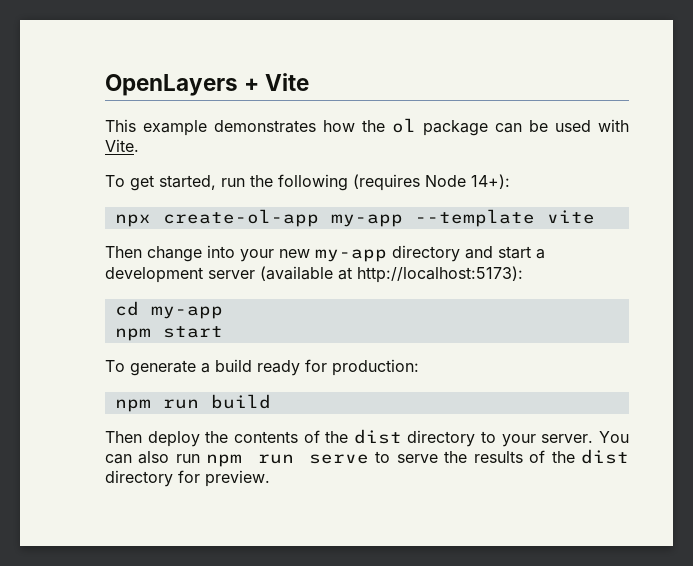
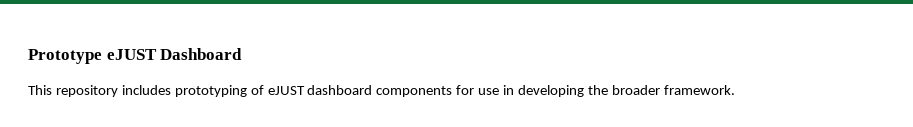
[105,73,310,96] [105,118,629,136] [105,139,139,152] [105,174,510,191] [114,209,595,227] [105,245,545,262] [105,266,523,283] [114,301,223,319] [114,326,223,341] [105,359,419,376] [114,394,271,412] [105,429,629,447] [105,449,629,467] [105,470,270,487] OpenLayers + Vite // This example demonstrates how the ol package can be used with Vite. // To get started, run the following (requires Node 14+): // npx create-ol-app my-app --template vite // Then change into your new my-app directory and start a development server (available at http://localhost:5173): // cd my-app // npm start // To generate a build ready for production: // npm run build // Then deploy the contents of the dist directory to your server. You can also run npm run serve to serve the results of the dist directory for preview. -> [28,48,243,64] [28,85,735,97] Prototype eJUST Dashboard // This repository includes prototyping of eJUST dashboard components for use in developing the broader framework.

